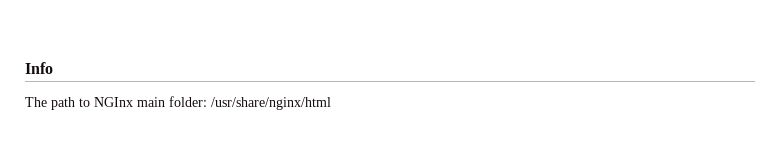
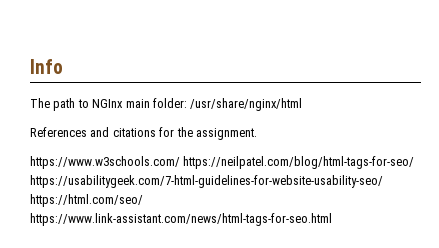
(331, 103) none -> [30,127,257,140] [30,156,415,169] [30,175,383,188] [30,194,143,207] [30,213,332,226] // References and citations for the assignment. // https://www.w3schools.com/ https://neilpatel.com/blog/html-tags-for-seo/ https://usabilitygeek.com/7-html-guidelines-for-website-usability-seo/ https://html.com/seo/ https://www.link-assistant.com/news/html-tags-for-seo.html

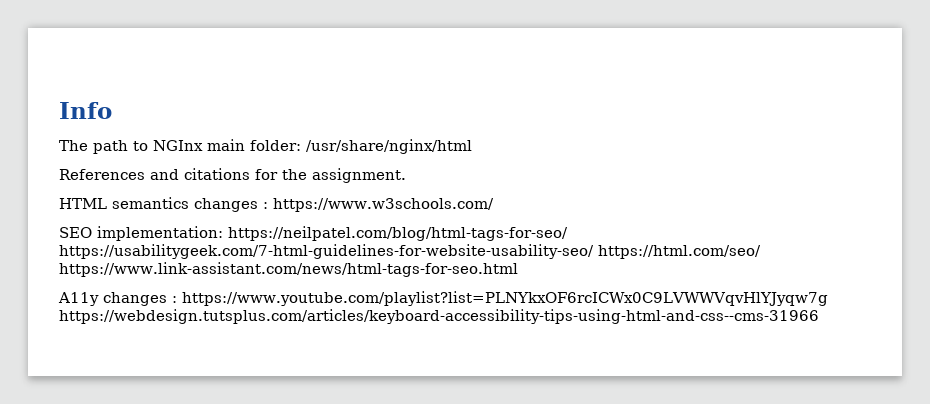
(257, 134) none -> [59,197,268,212] HTML semantics changes :
(180, 162) none -> [59,226,223,241] // SEO implementation:
(332, 219) none -> [58,291,828,306] [59,309,819,324] // A11y changes : https://www.youtube.com/playlist?list=PLNYkxOF6rcICWx0C9LVWWVqvHlYJyqw7g https://webdesign.tutsplus.com/articles/keyboard-accessibility-tips-using-html-and-css--cms-31966

